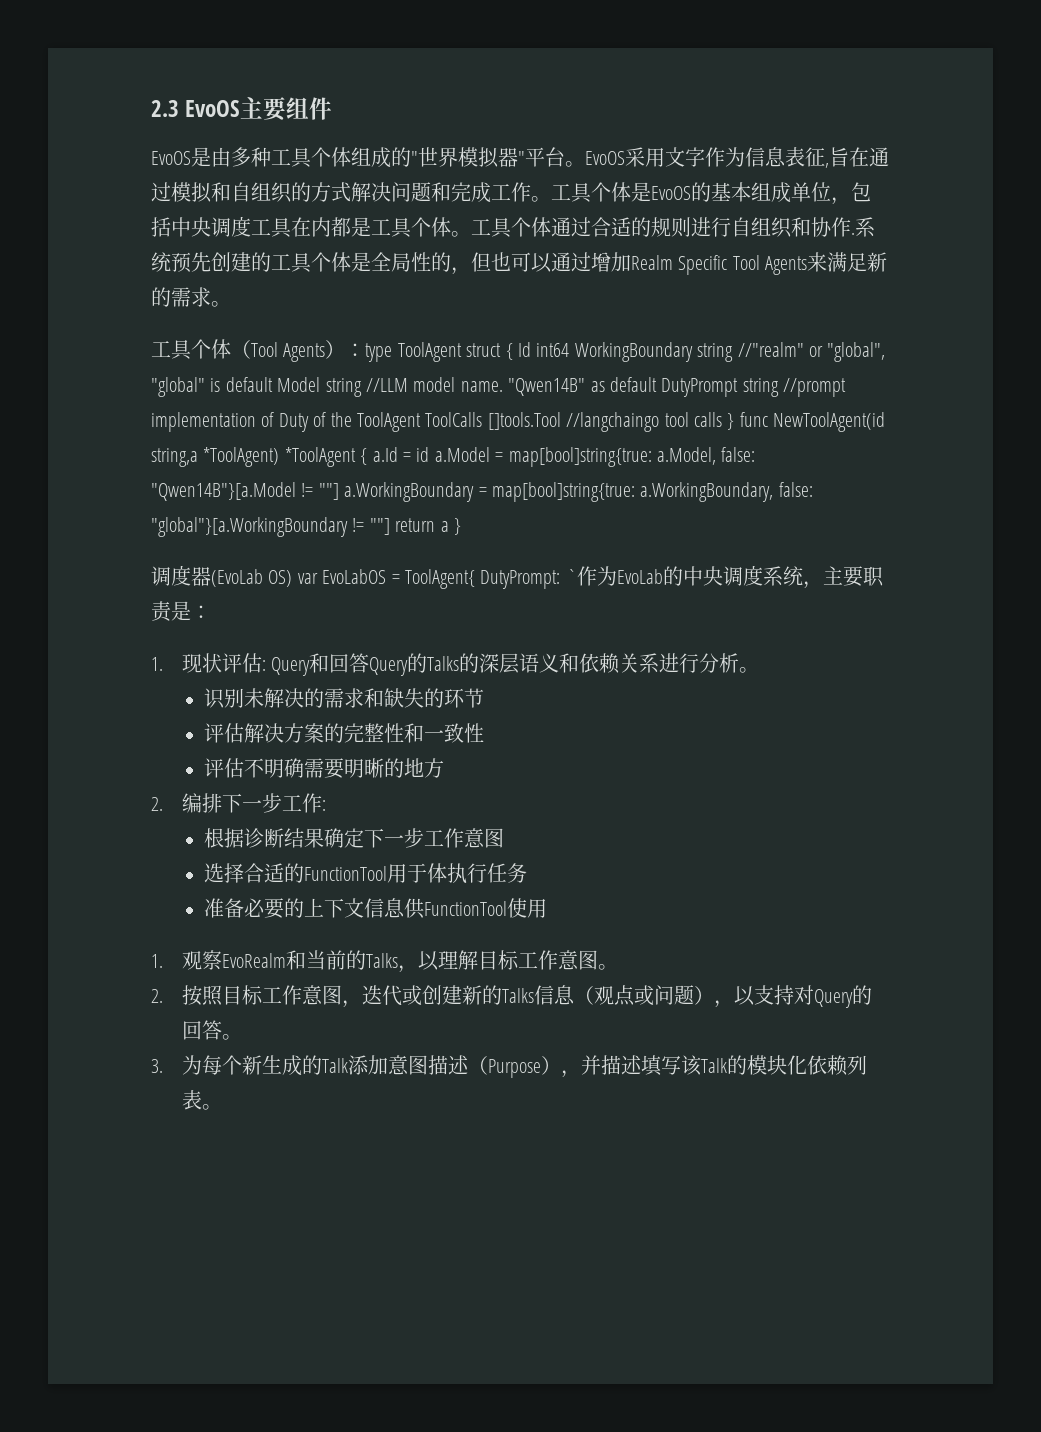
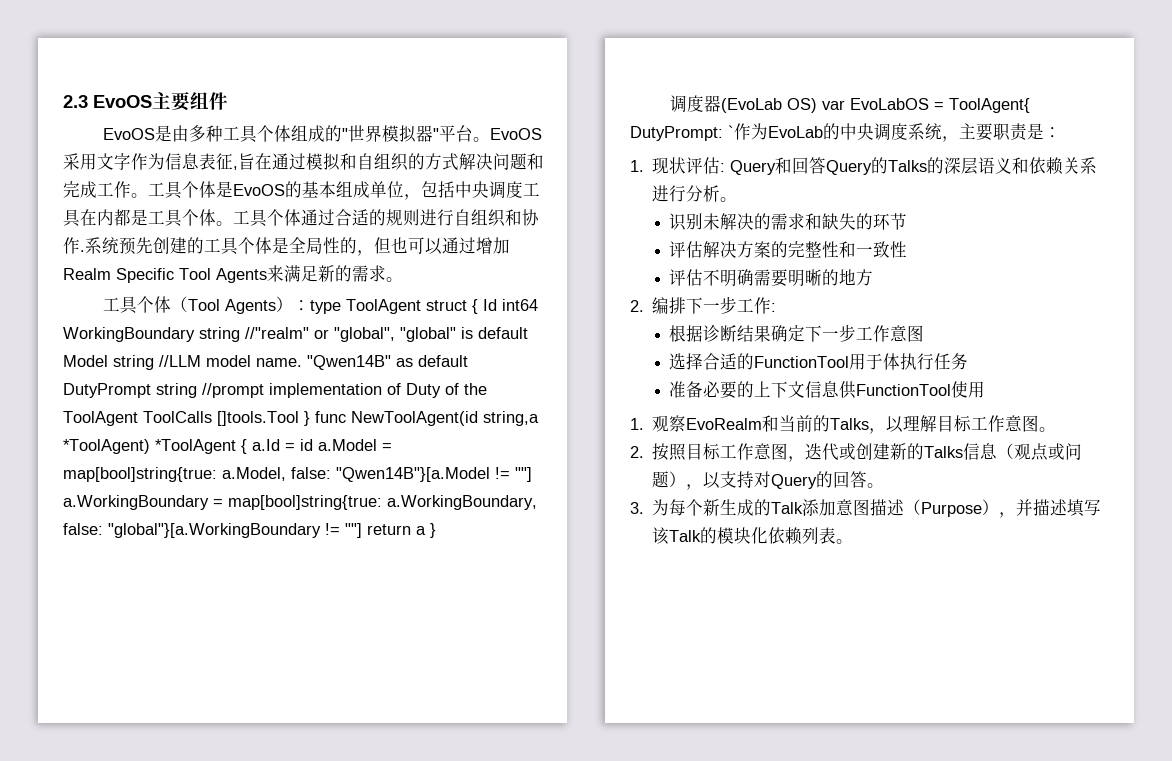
[566,412,722,432] //langchaingo tool calls -> (299, 418) none

